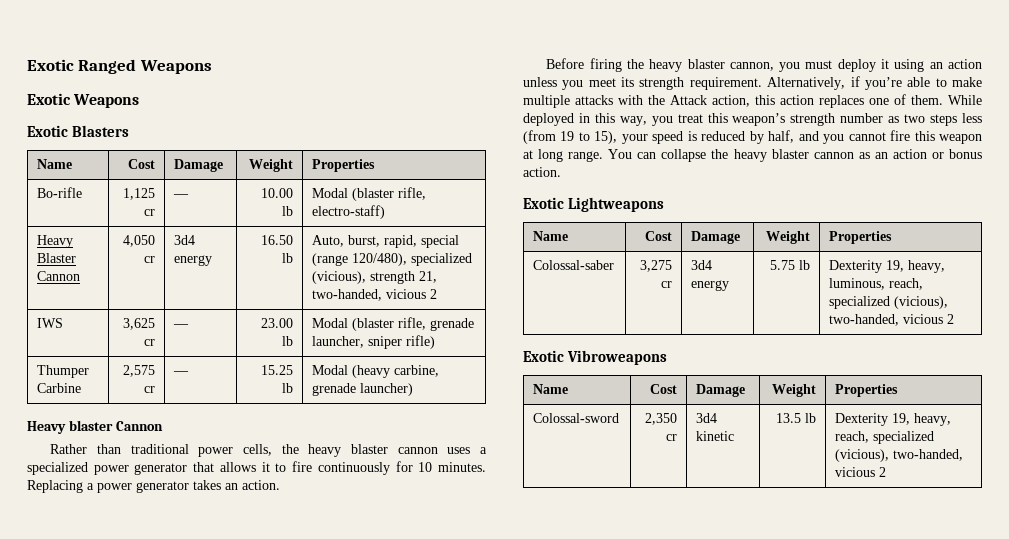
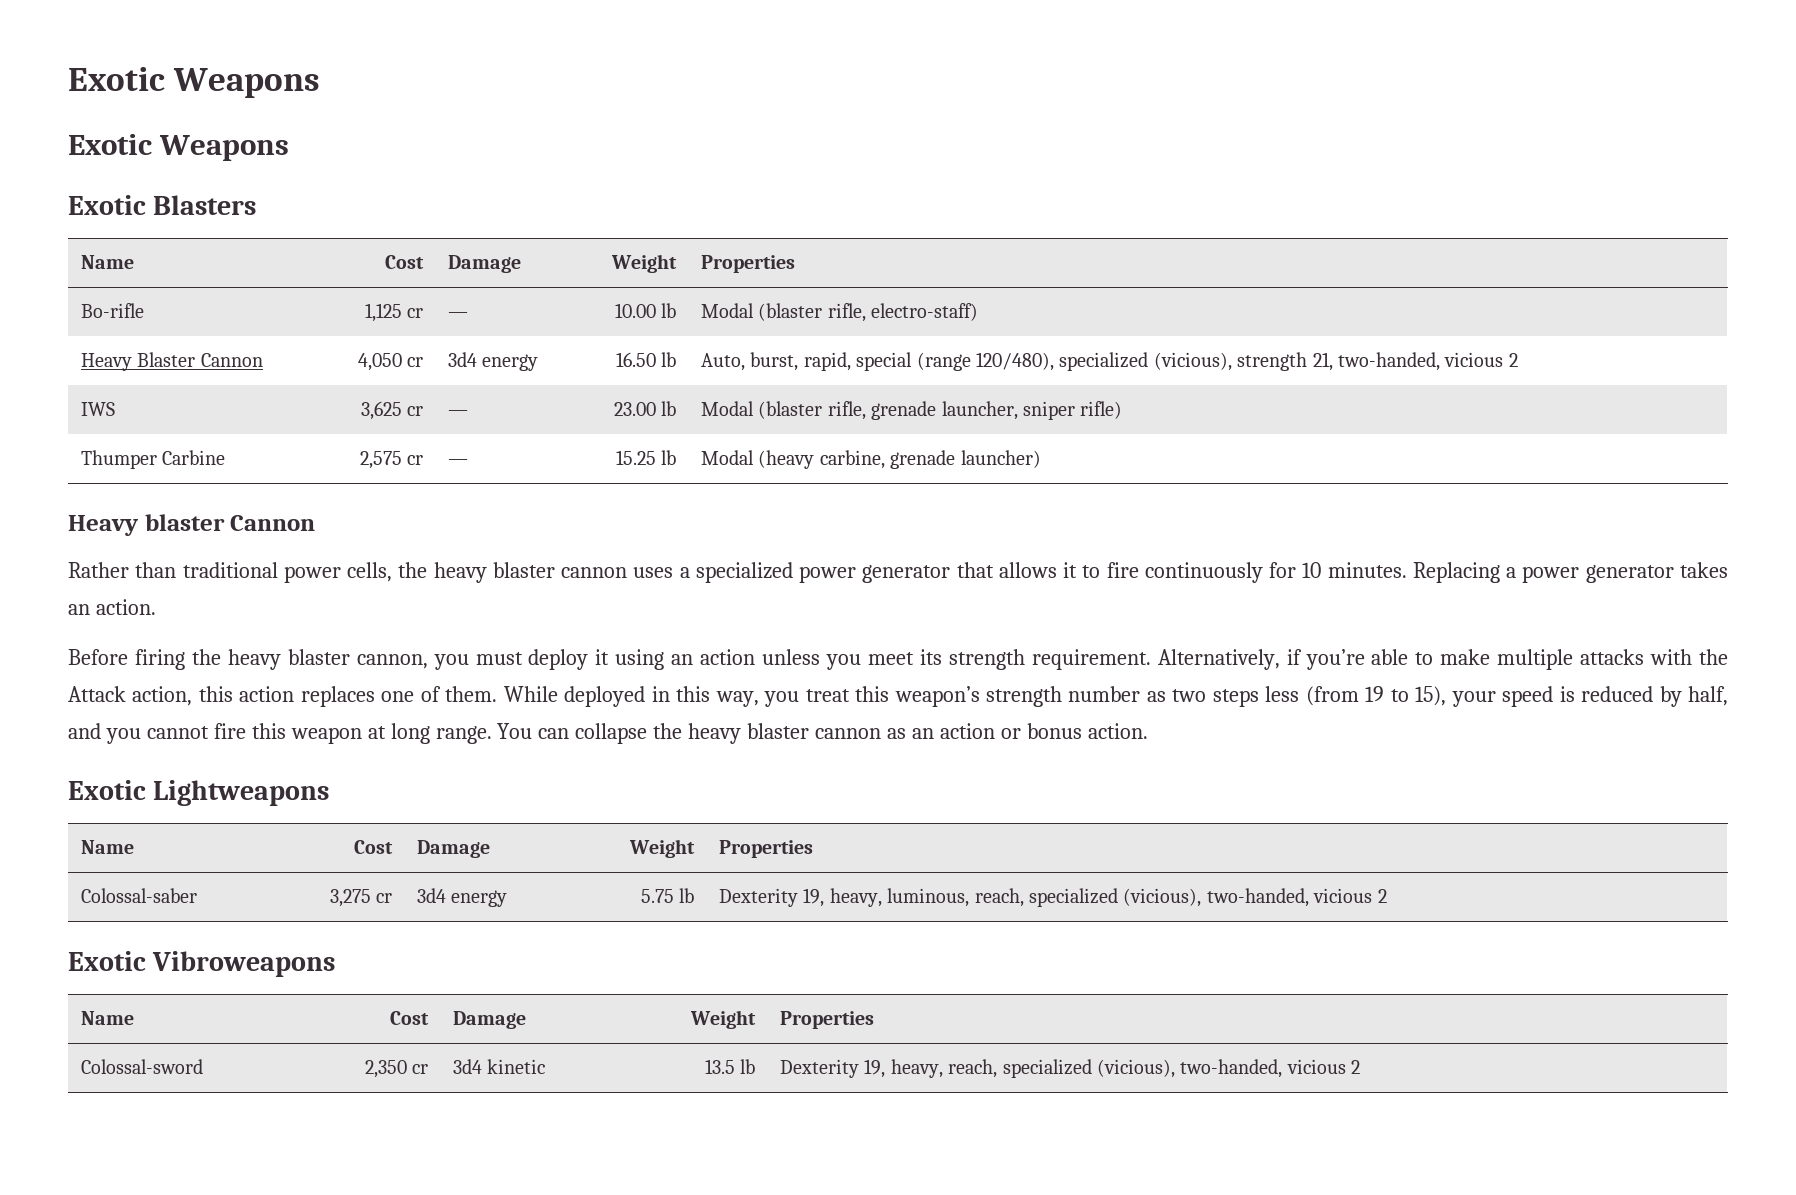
[27,59,137,74] Exotic Ranged -> [68,67,165,91] Exotic

